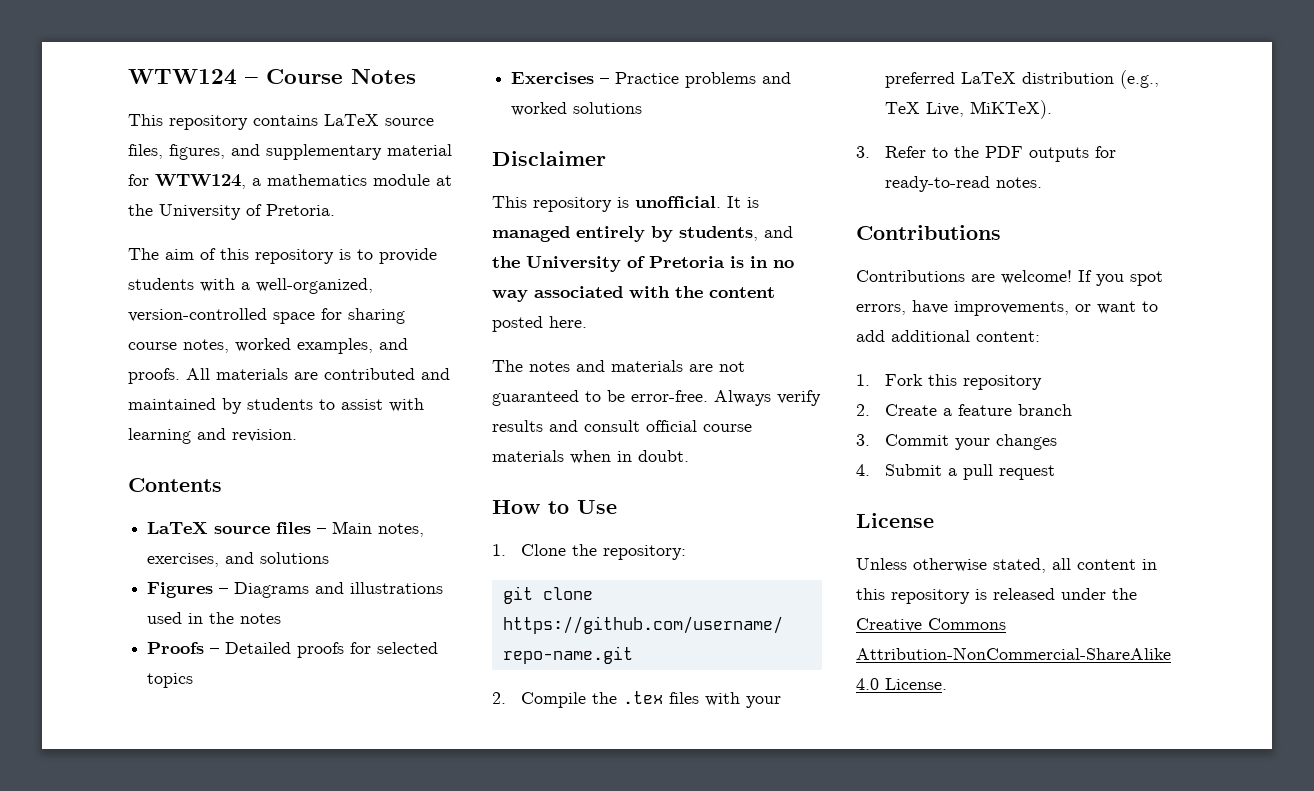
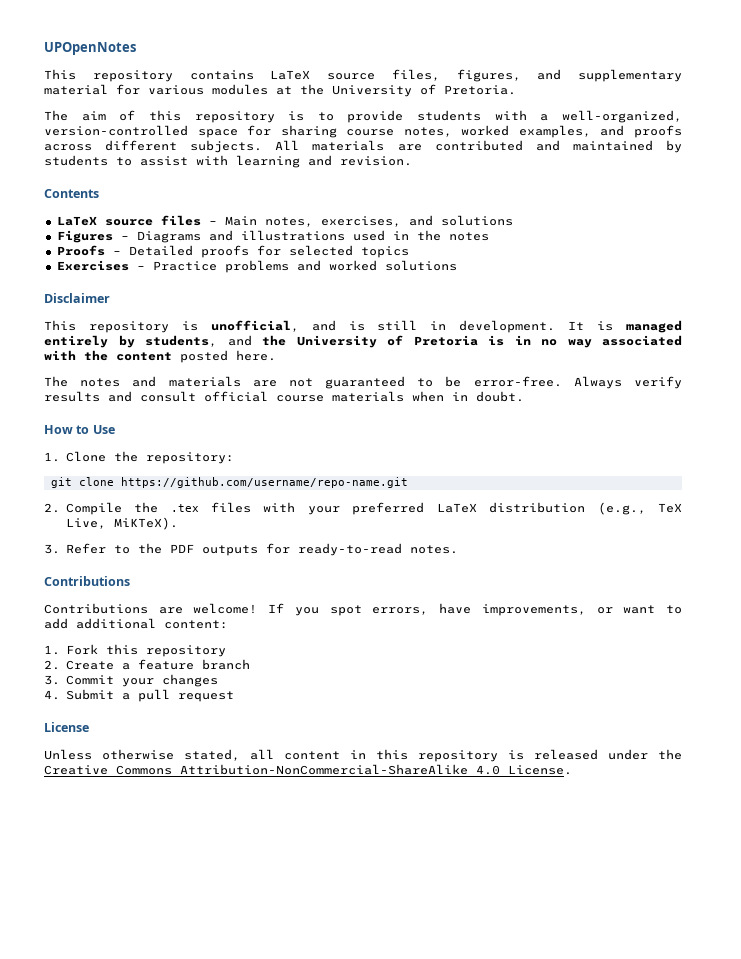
[128,69,416,85] WTW124 – Course Notes -> [44,42,136,55] UPOpenNotes
[155,174,430,189] WTW124, a mathematics module -> [148,84,268,95] various modules
[128,368,180,384] proofs. -> [633,125,682,138] [44,140,263,153] proofs across different subjects.
[635,196,721,208] unofficial. -> [210,320,556,333] unofficial, and is still in development.

